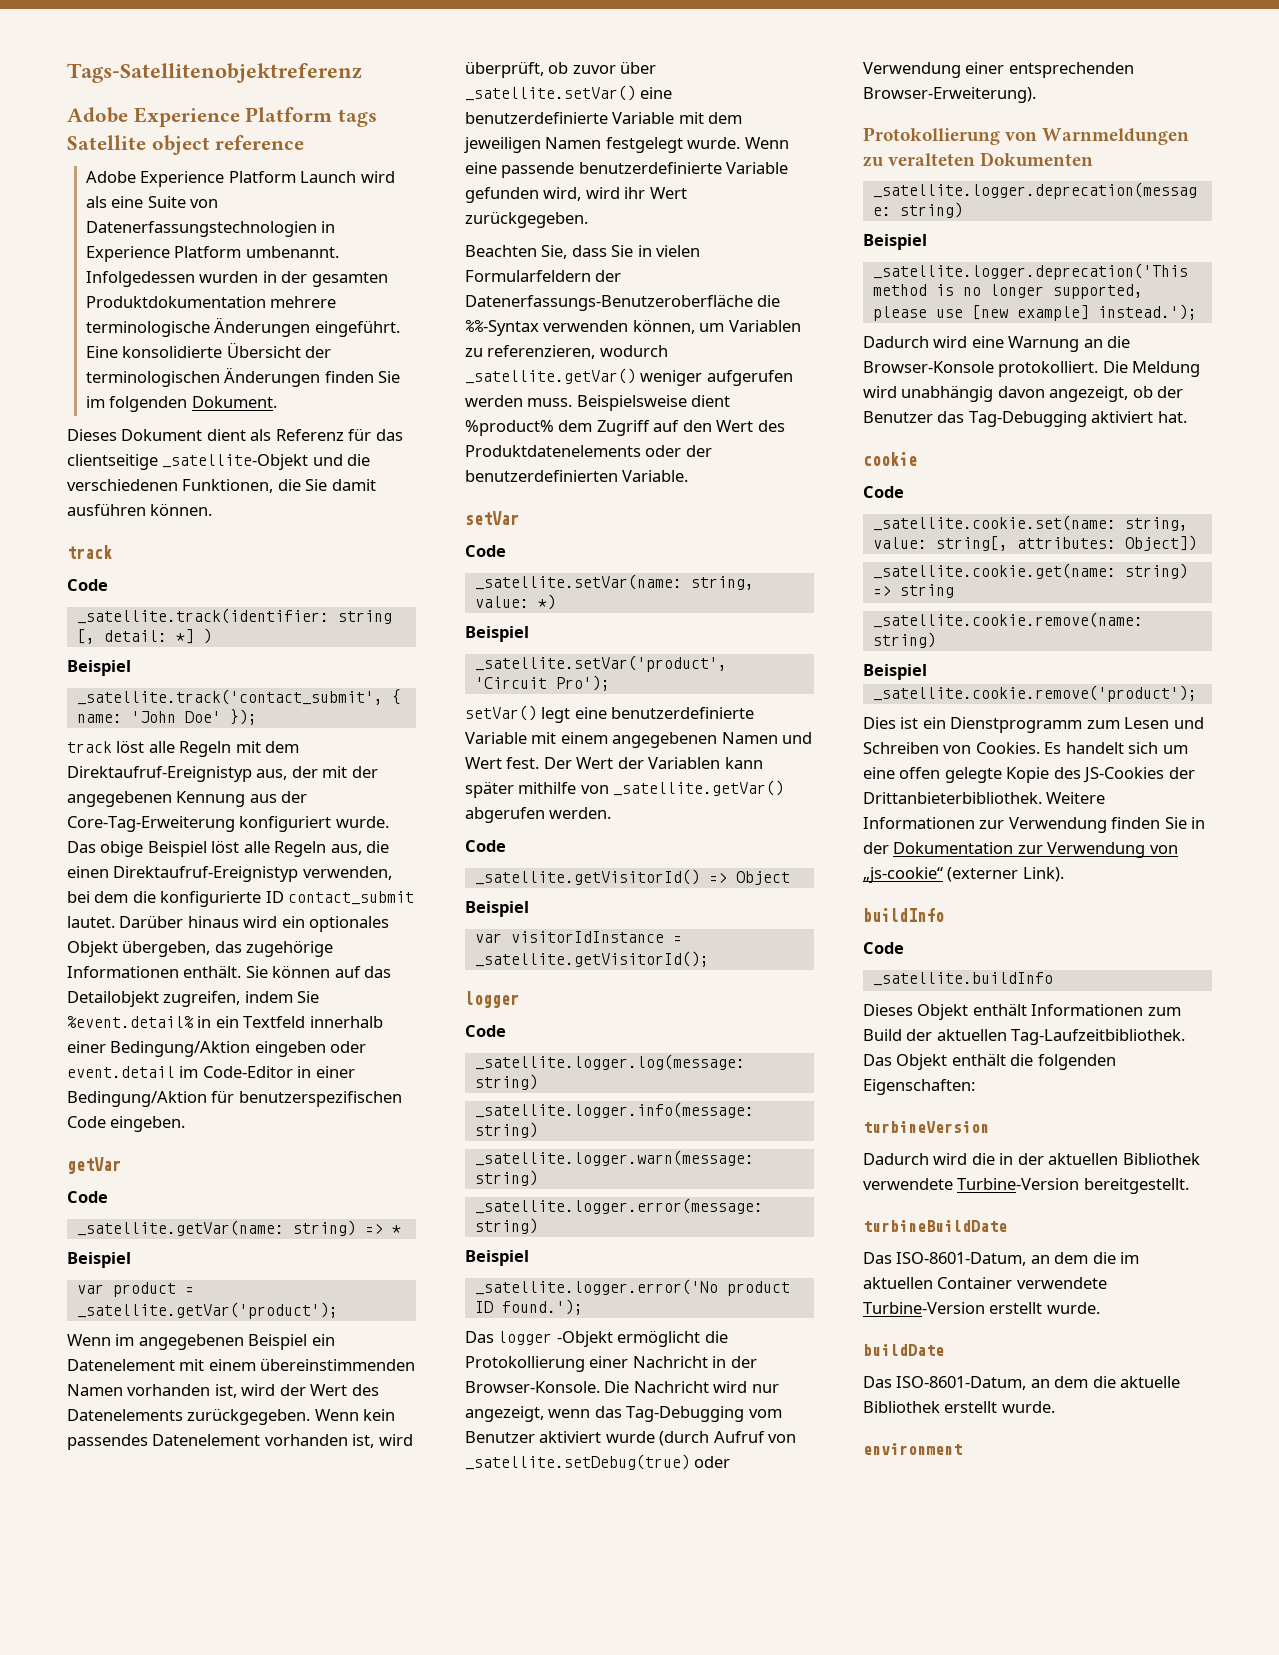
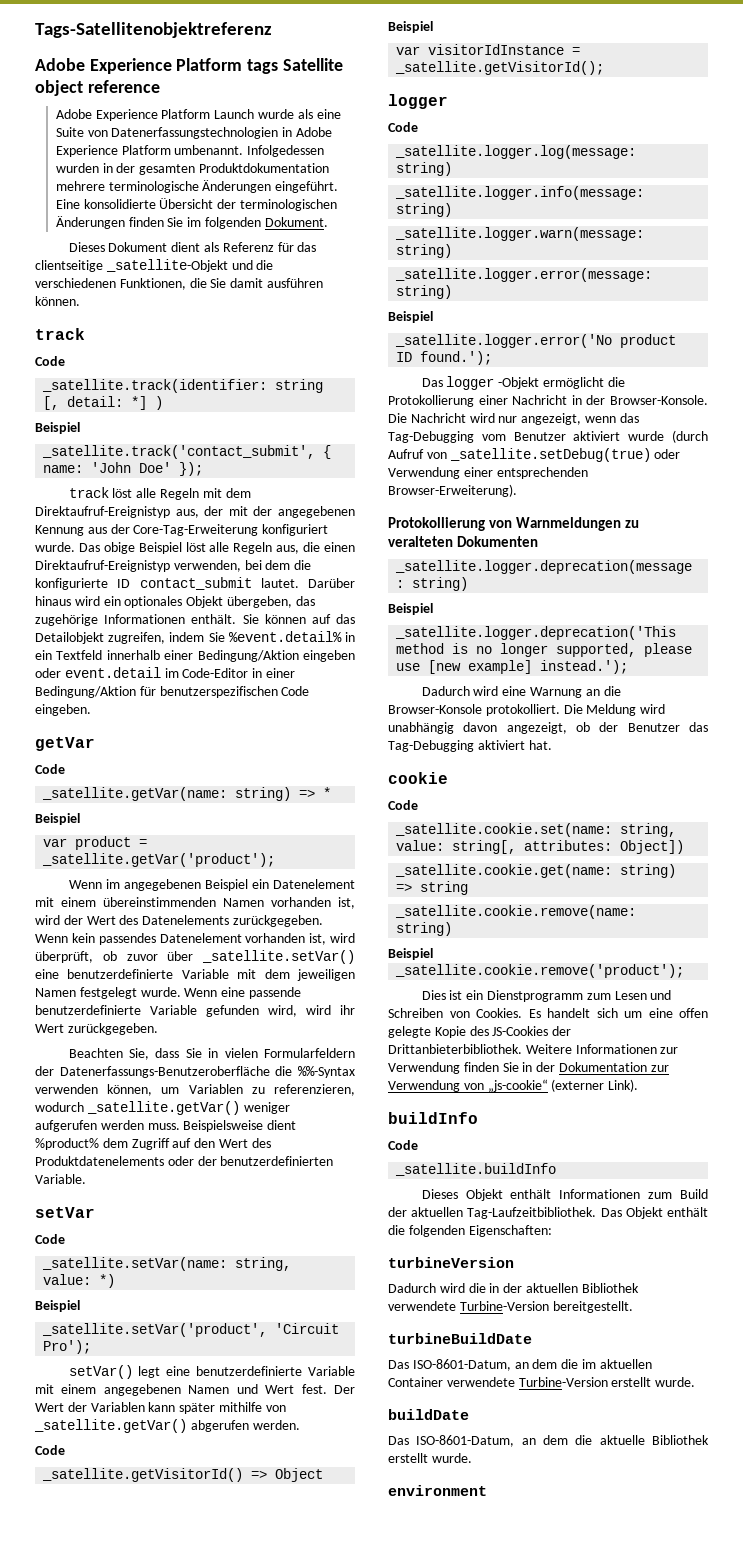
[360,171,395,183] wird -> [257,109,294,119] wurde
(336, 227) none -> [295,127,332,137] Adobe

